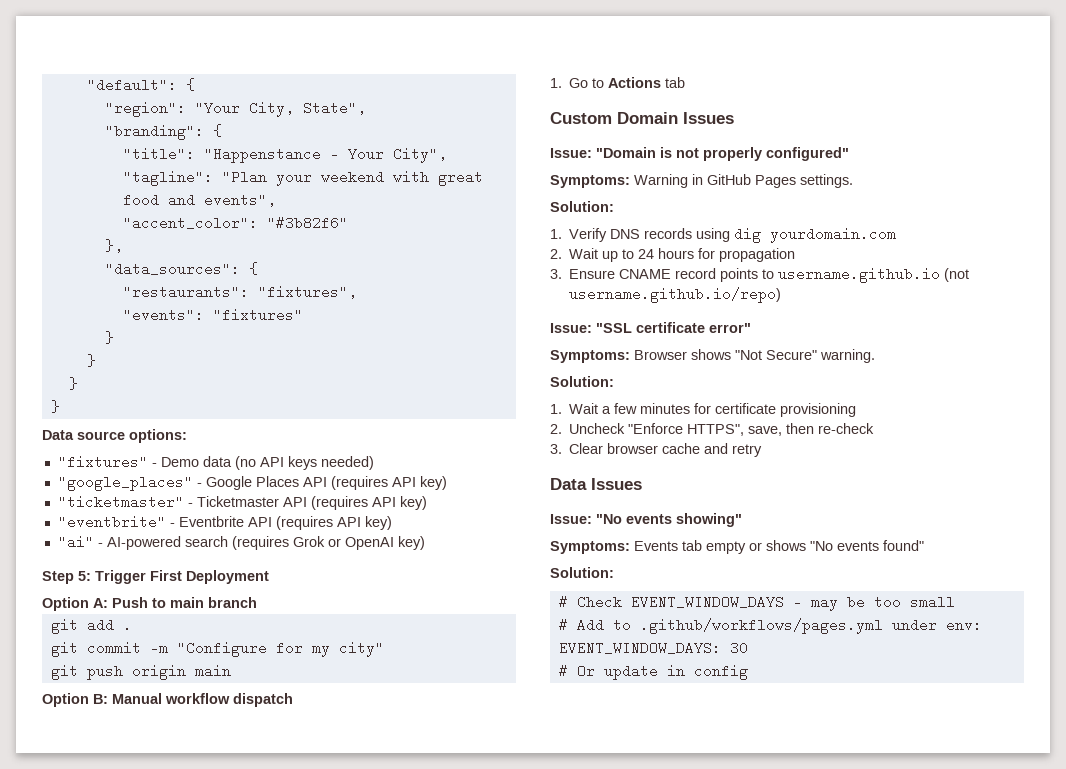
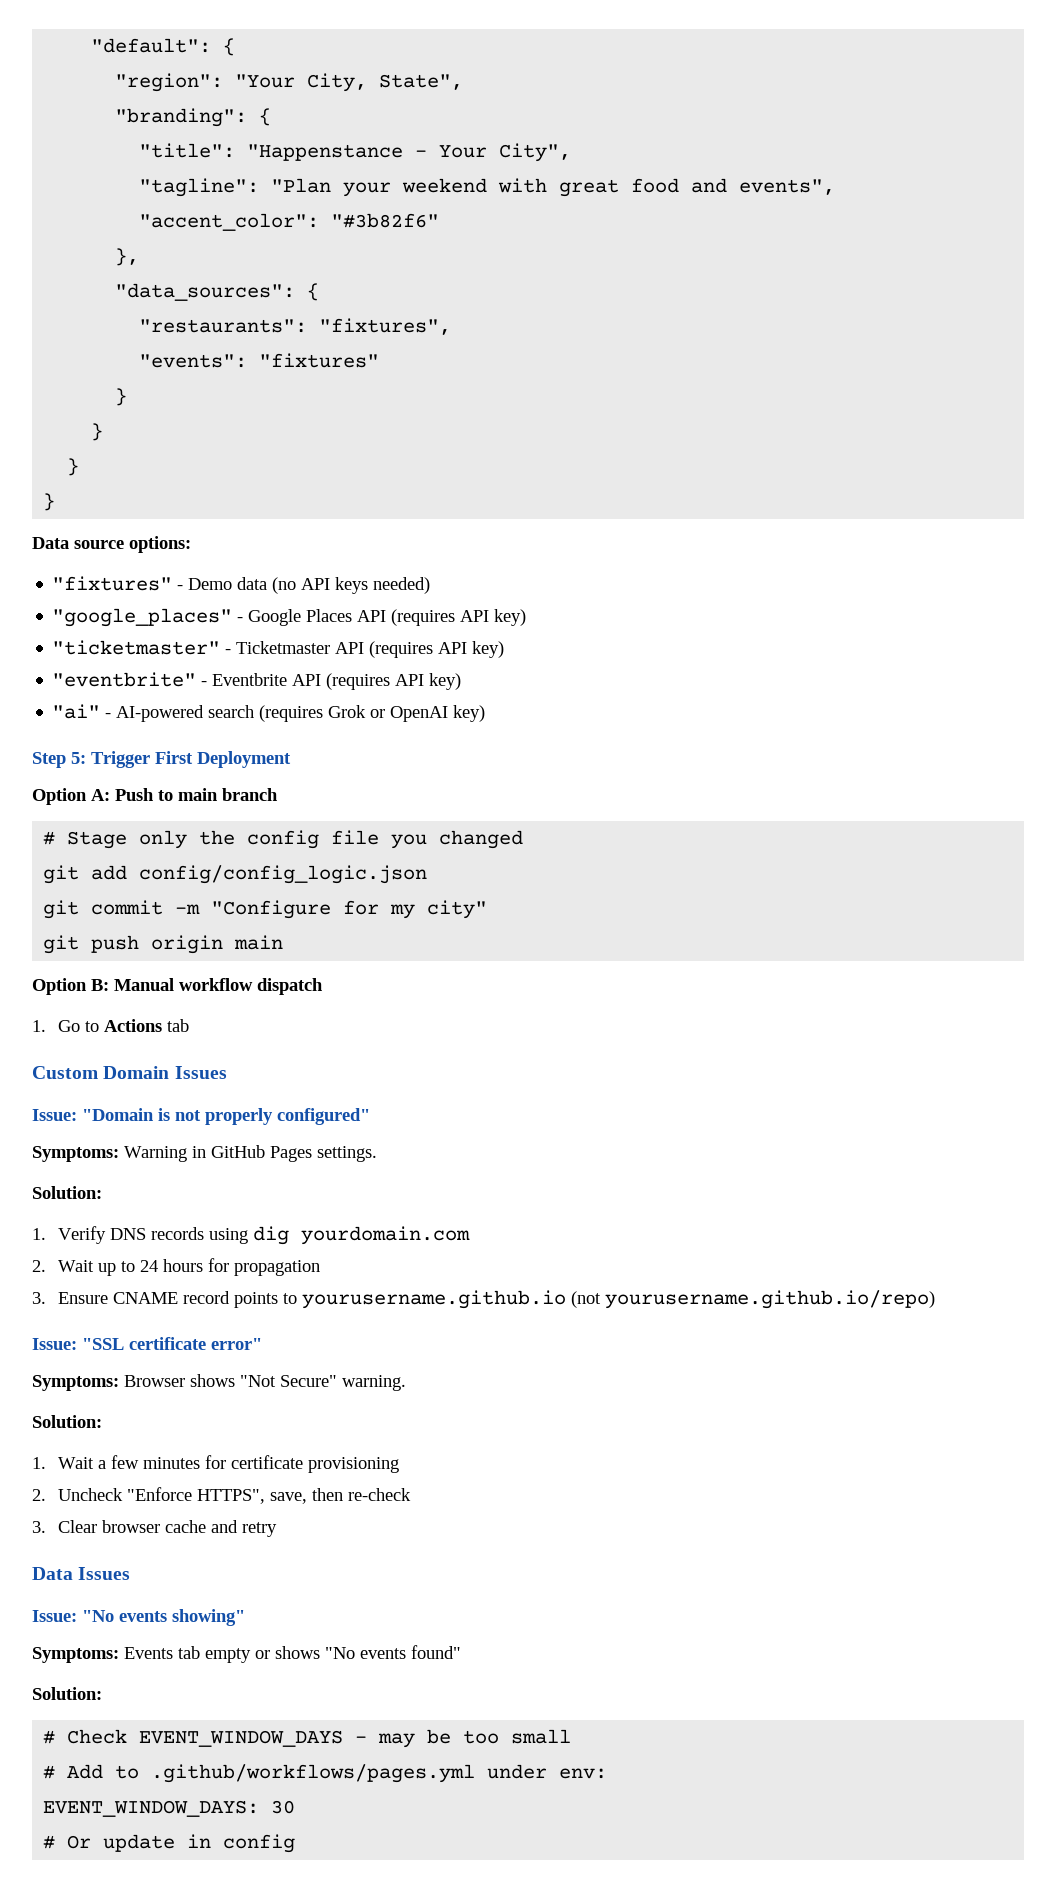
(257, 602) none -> [43,830,524,849] // # Stage only the config file you changed
[122,618,132,632] . -> [139,865,428,884] config/config_logic.json
[778,267,970,283] [569,287,782,303] username.github.io (not username.github.io/repo) -> [302,1290,936,1309] yourusername.github.io (not yourusername.github.io/repo)

